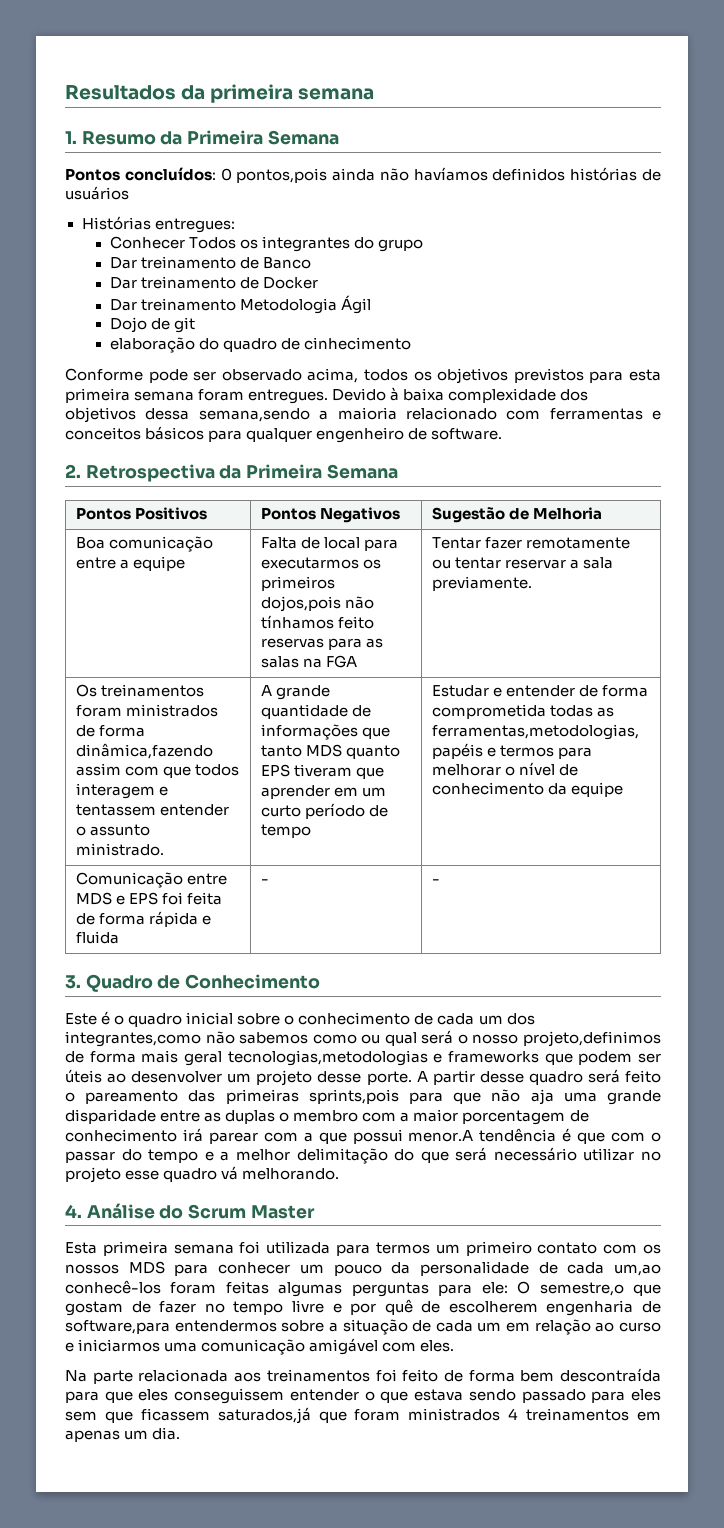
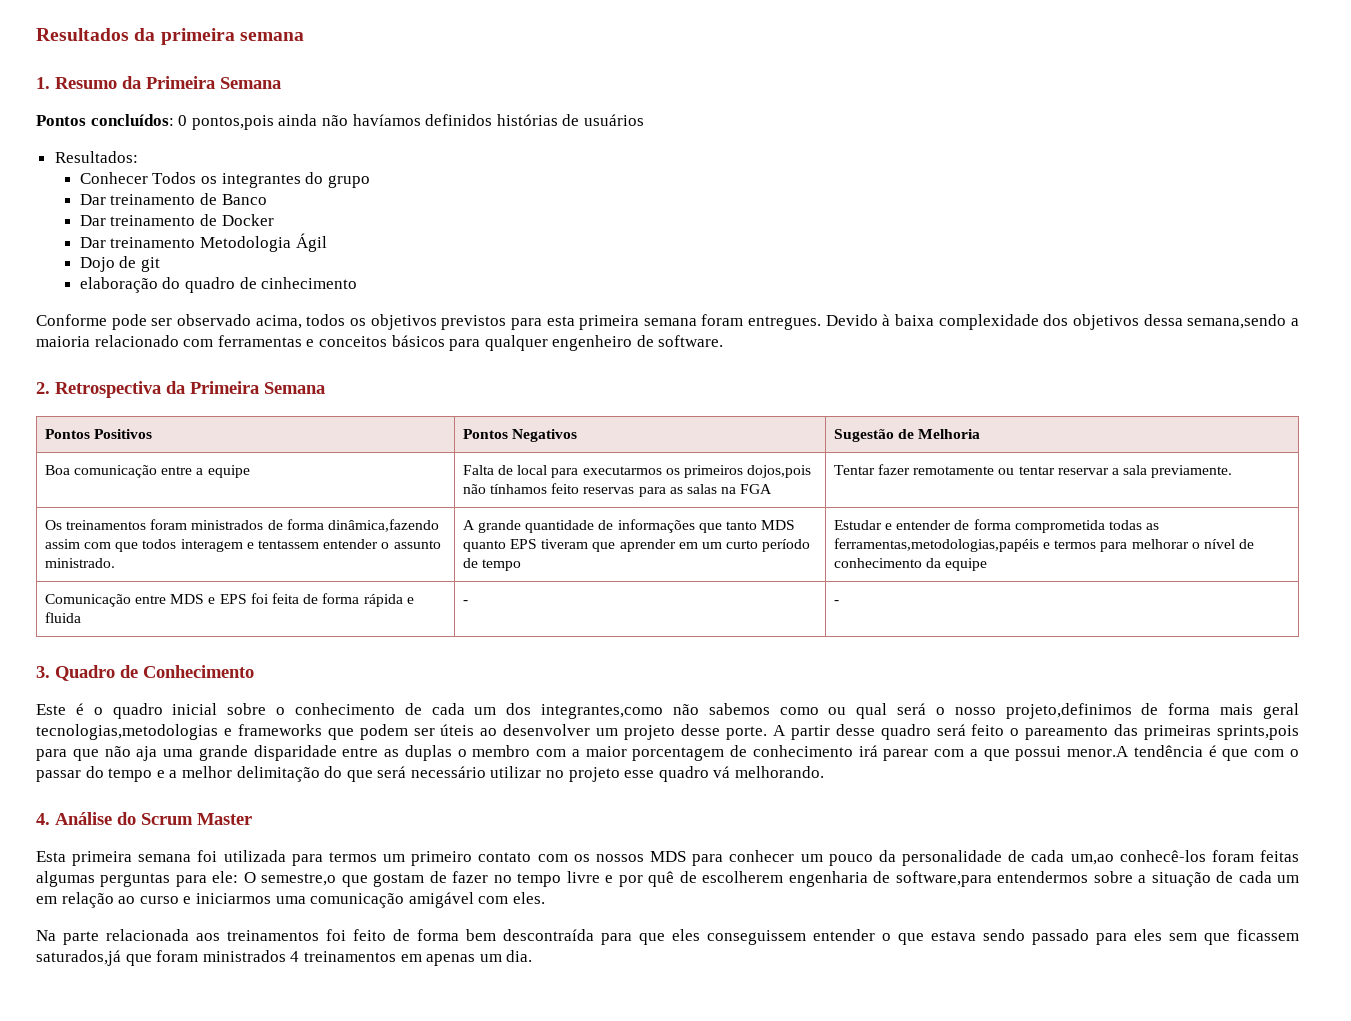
[81,216,235,233] Histórias entregues: -> [54,151,138,163] Resultados:

